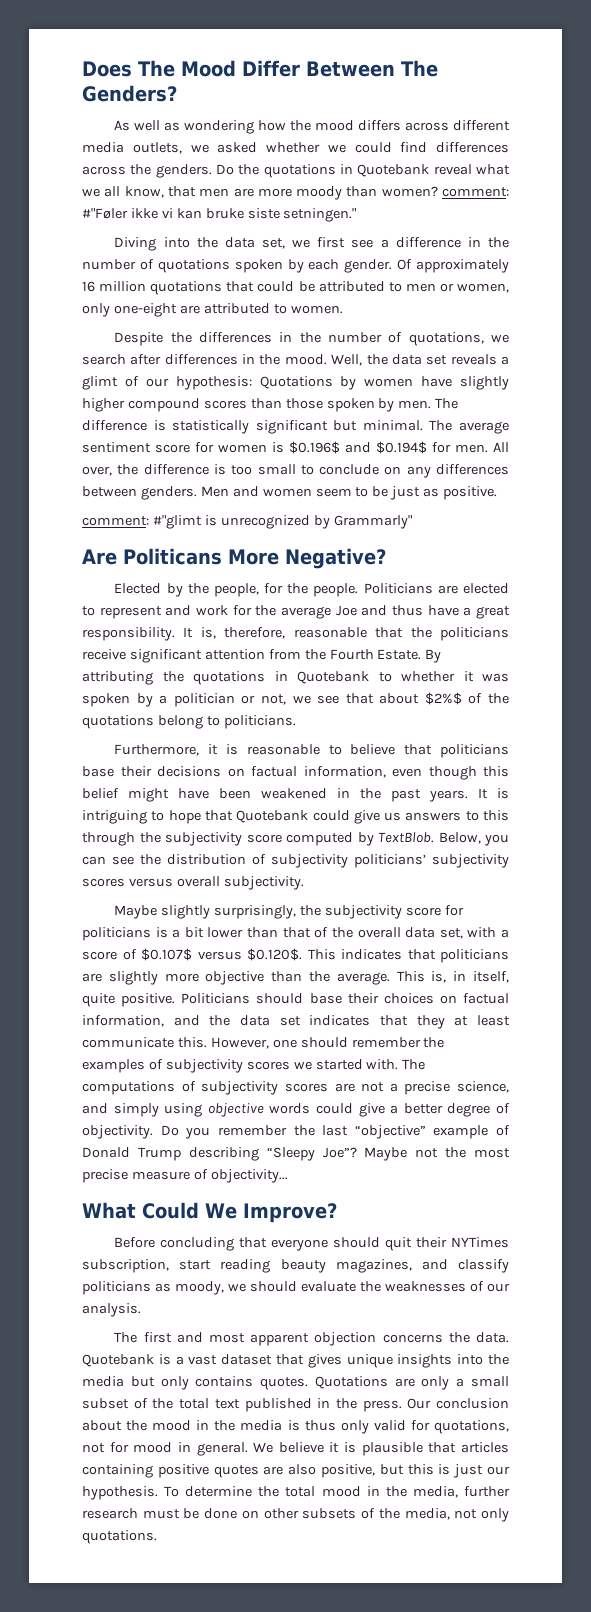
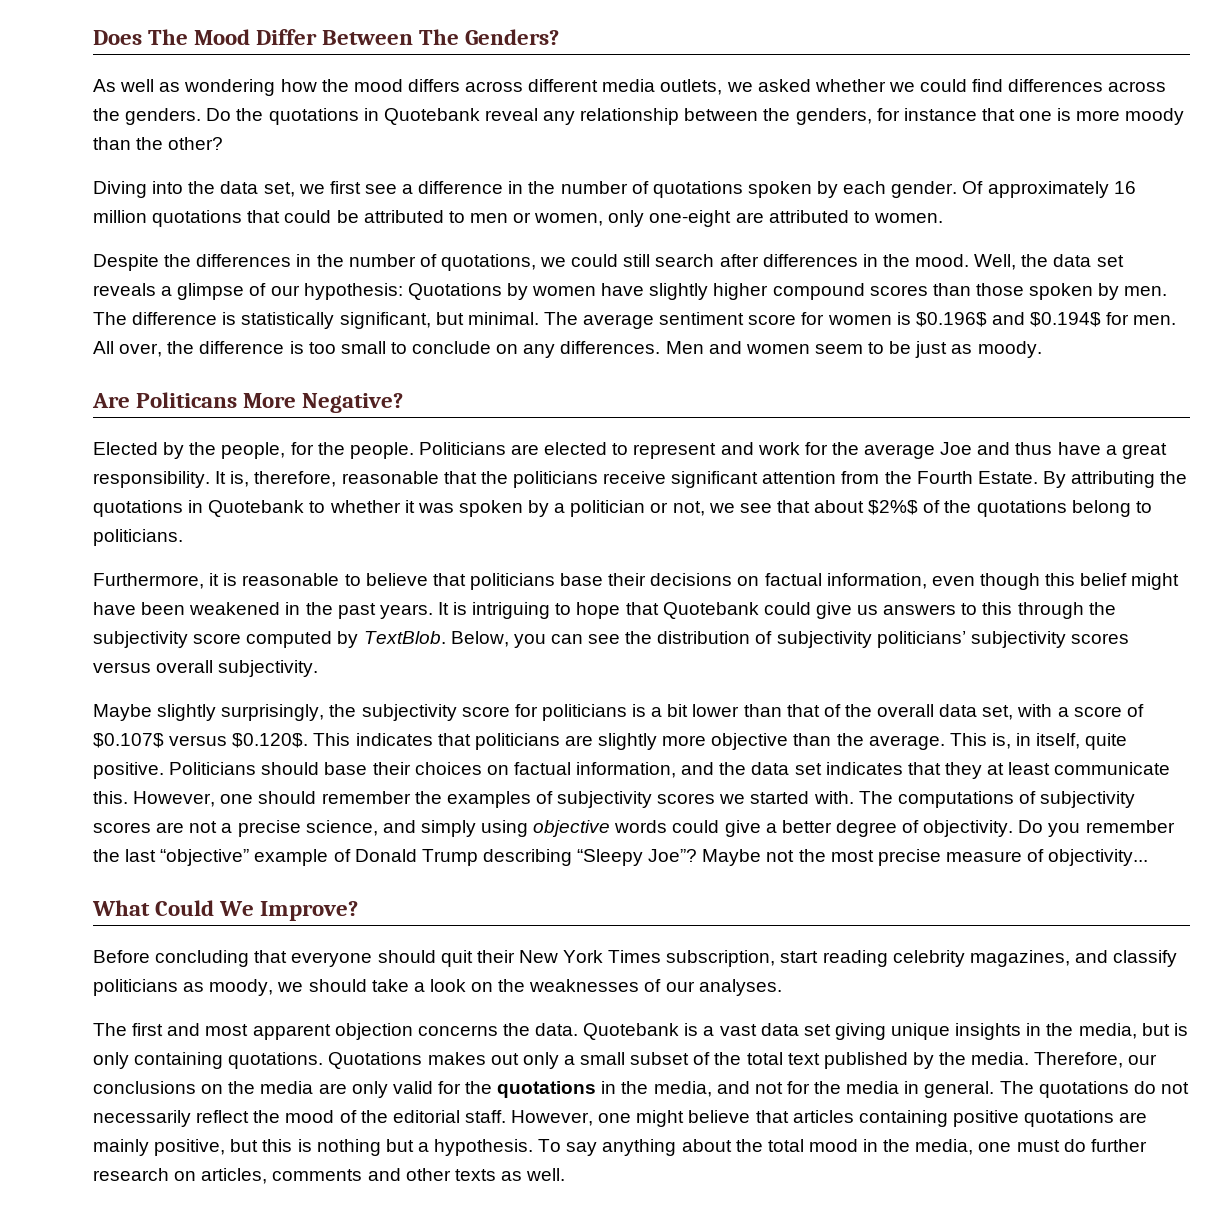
[475,164,510,175] [82,186,510,200] [82,208,357,222] what we all know, that men are more moody than women? comment: #"Føler ikke vi kan bruke siste setningen." -> [543,108,1185,125] [93,137,224,150] any relationship between the genders, for instance that one is more moody than the other?
(509, 338) none -> [571,254,651,267] could still
[82,376,118,390] glimt -> [177,283,245,300] glimpse
[255,420,328,434] significant -> [339,312,431,329] significant,
[436,464,510,475] [82,486,197,500] differences between genders. -> [560,341,661,354] differences.
[443,486,498,500] [82,515,412,529] positive. // comment: #"glimt is unrecognized by Grammarly" -> [977,341,1042,358] moody.
[451,1237,509,1248] NYTimes -> [518,950,662,963] New York Times
[280,1259,326,1273] beauty -> [892,950,965,967] celebrity
[301,1281,356,1292] evaluate -> [371,979,494,992] take a look on
[82,1303,141,1317] analysis. -> [698,979,782,996] analyses.
[221,1354,510,1368] [82,1376,415,1390] dataset that gives unique insights into the media but only contains quotes. Quotations are -> [760,1023,1188,1040] [93,1052,519,1069] data set giving unique insights in the media, but is only containing quotations. Quotations makes out
[317,1398,509,1412] [82,1420,509,1434] [82,1442,423,1456] in the press. Our conclusion about the mood in the media is thus only valid for quotations, not for mood in general. We believe it is plausible -> [912,1052,1158,1069] [93,1081,1189,1098] [93,1110,751,1127] by the media. Therefore, our conclusions on the media are only valid for the quotations in the media, and not for the media in general. The quotations do not necessarily reflect the mood of the editorial staff. However, one might believe
[213,1464,317,1478] quotes are also -> [1024,1110,1148,1127] [93,1139,149,1156] quotations are mainly
[453,1464,511,1478] [82,1486,253,1500] just our hypothesis. To determine -> [316,1139,732,1156] nothing but a hypothesis. To say anything about
[463,1486,510,1497] [82,1508,510,1522] [82,1530,157,1544] further research must be done on other subsets of the media, not only quotations. -> [978,1139,1147,1152] [93,1168,566,1184] one must do further research on articles, comments and other texts as well.

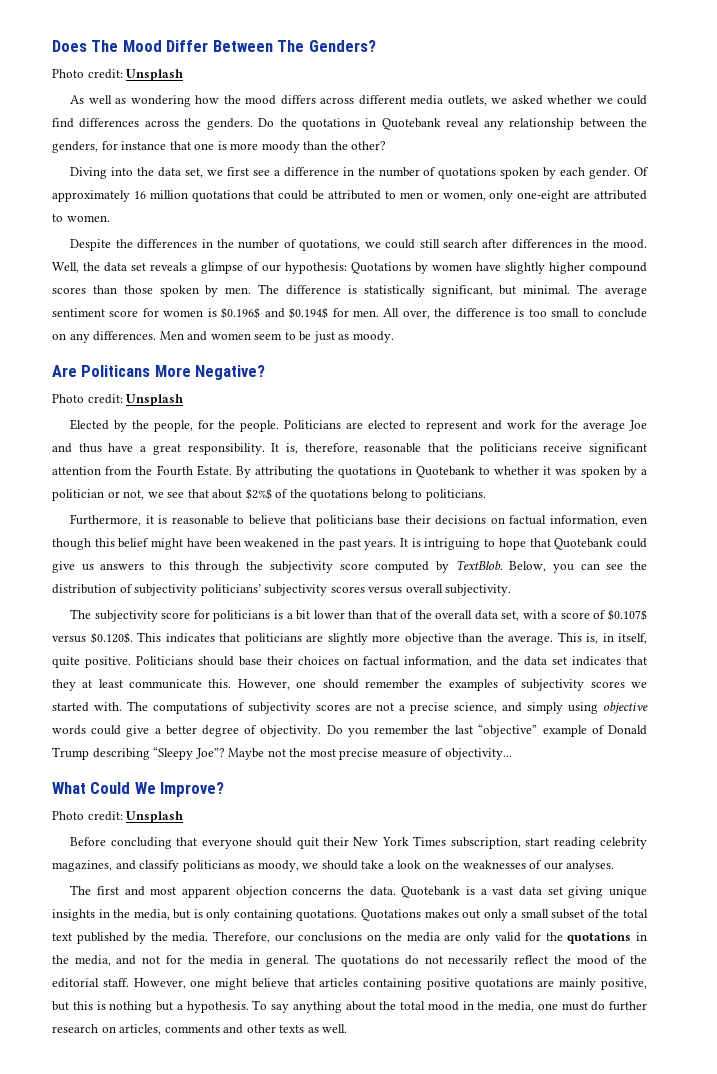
(560, 37) none -> [52,69,184,81] // Photo credit: Unsplash
(404, 403) none -> [52,394,184,406] // Photo credit: Unsplash
[93,704,357,721] Maybe slightly surprisingly, the -> [70,609,92,619] The
(359, 911) none -> [52,811,184,823] // Photo credit: Unsplash

